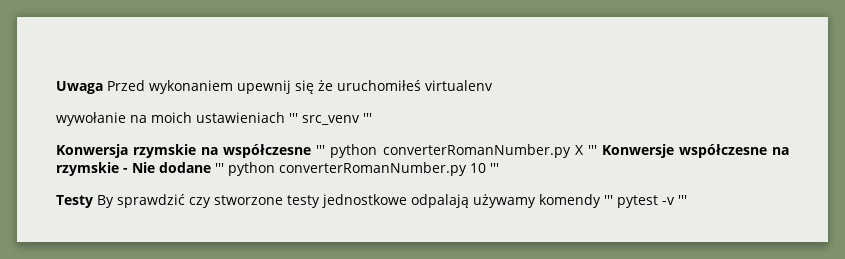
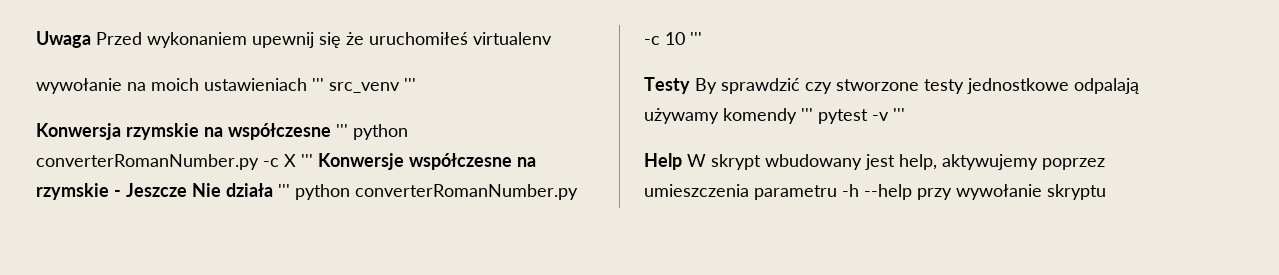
(571, 151) none -> [263,158,279,167] -c
[132,162,467,176] Nie dodane ''' python converterRomanNumber.py -> [126,183,578,200] [644,36,660,45] Jeszcze Nie działa ''' python converterRomanNumber.py -c
(687, 200) none -> [644,153,1105,170] [644,184,1106,200] // Help W skrypt wbudowany jest help, aktywujemy poprzez umieszczenia parametru -h --help przy wywołanie skryptu

